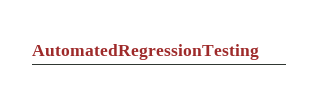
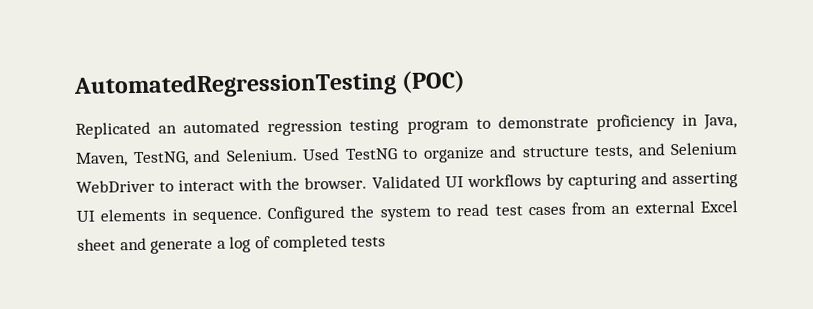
(259, 52) none -> [401,70,467,94] [75,114,738,139] [75,142,738,167] [76,172,738,193] [76,200,739,225] [77,234,387,254] (POC) // Replicated an automated regression testing program to demonstrate proficiency in Java, Maven, TestNG, and Selenium. Used TestNG to organize and structure tests, and Selenium WebDriver to interact with the browser. Validated UI workflows by capturing and asserting UI elements in sequence. Configured the system to read test cases from an external Excel sheet and generate a log of completed tests

